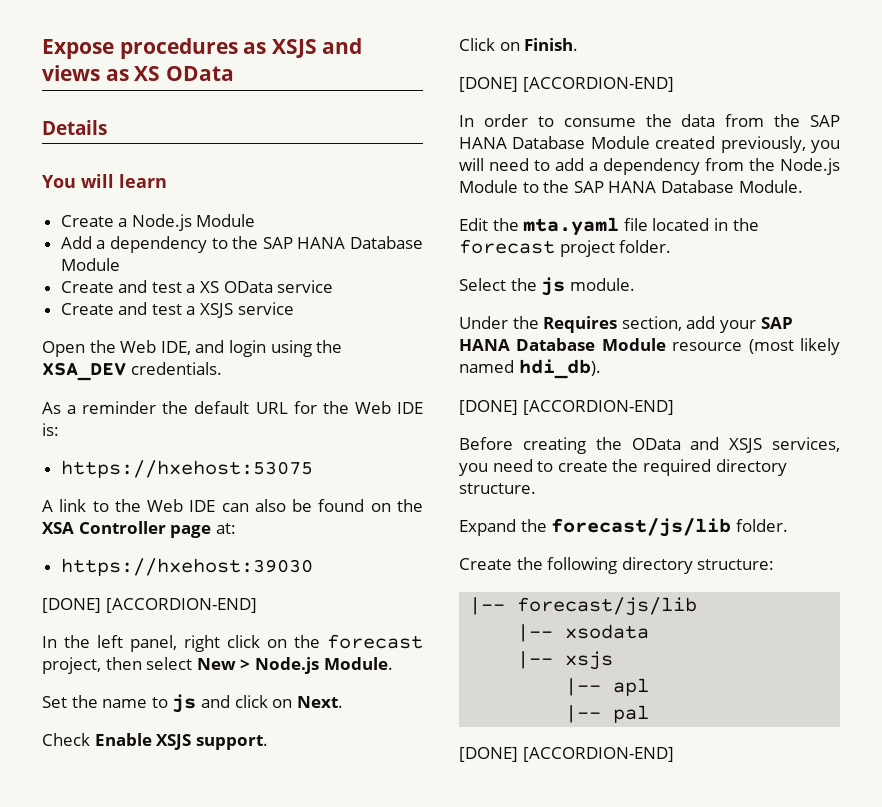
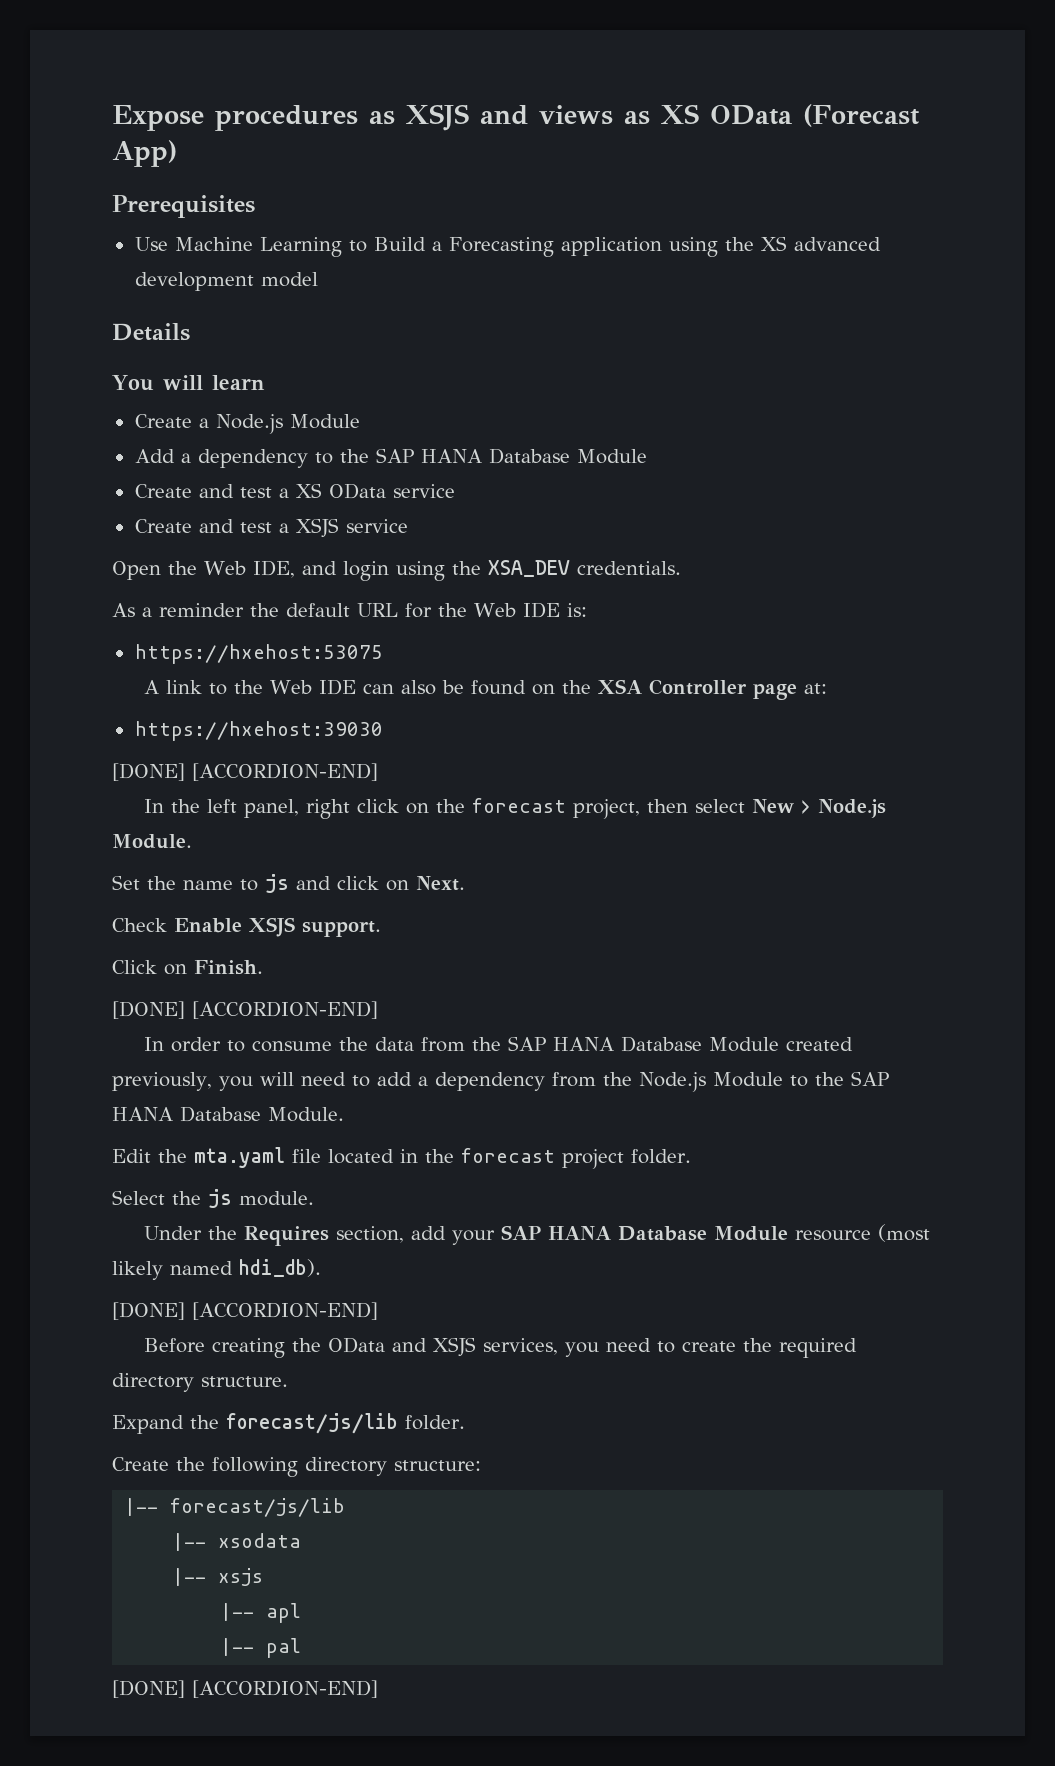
(234, 73) none -> [803,104,919,127] [112,140,177,167] [112,195,255,218] [134,236,881,257] [134,272,318,291] (Forecast App) // Prerequisites // Use Machine Learning to Build a Forecasting application using the XS advanced development model

